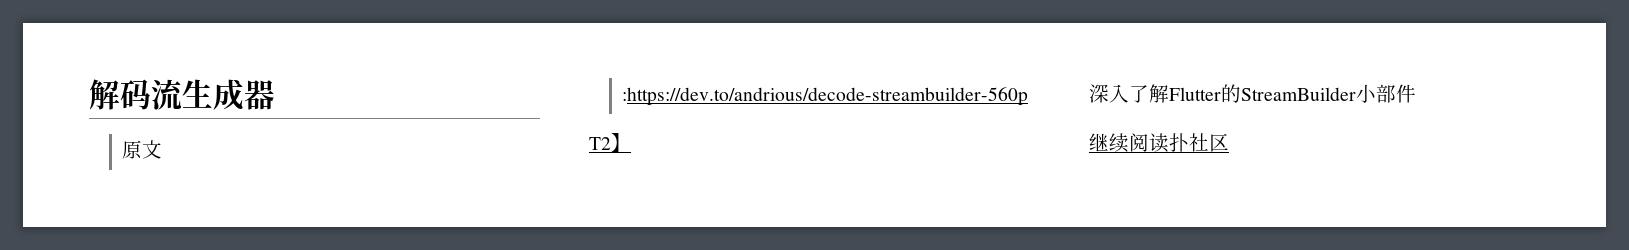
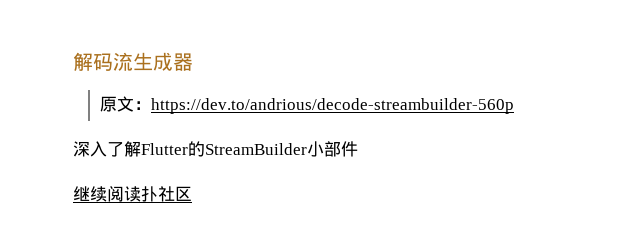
[622,87,1029,106] [589,133,631,152] :https://dev.to/andrious/decode-streambuilder-560p // T2】 -> [133,98,514,114] ：https://dev.to/andrious/decode-streambuilder-560p

